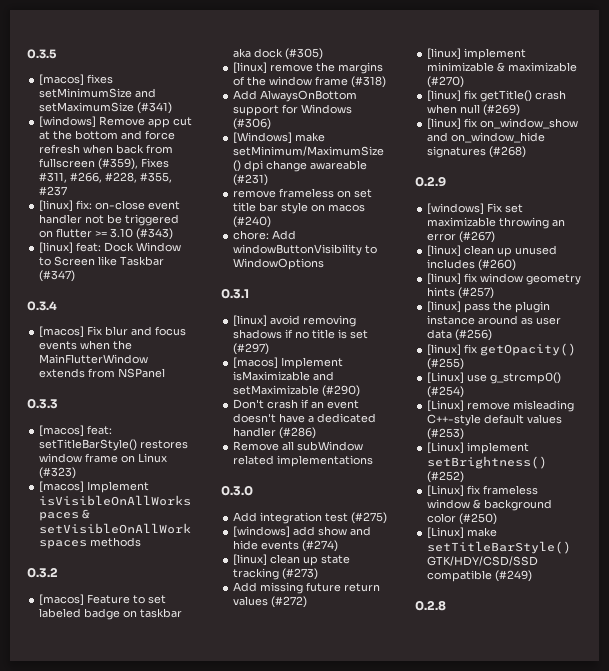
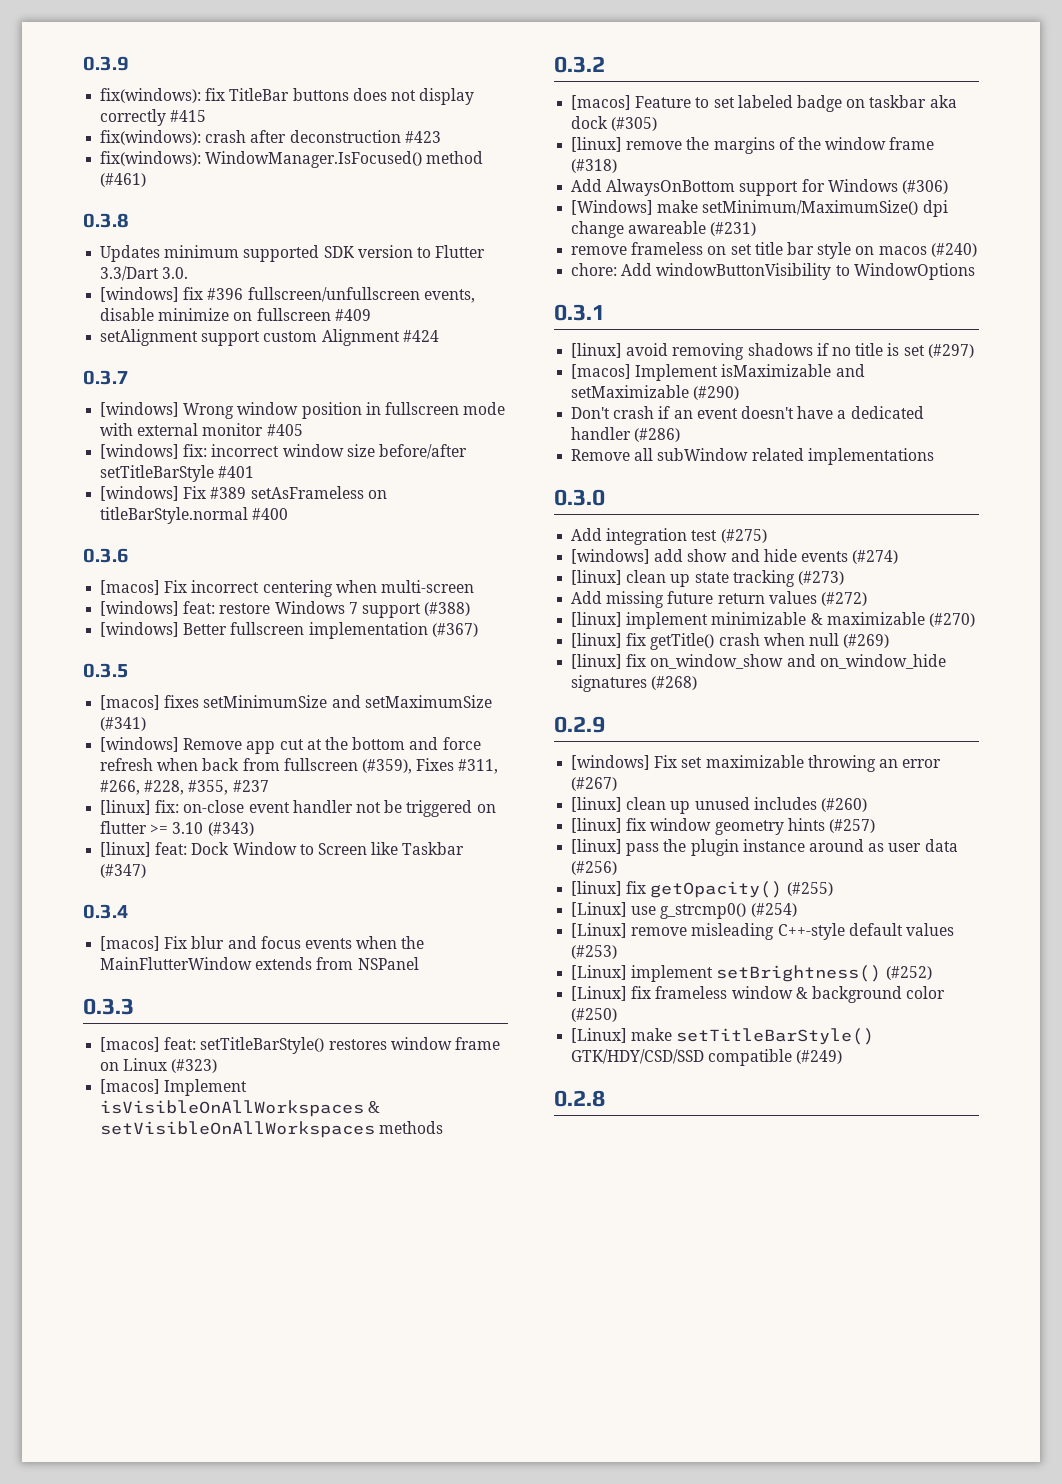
(27, 54) none -> [83,56,129,71] [100,88,475,105] [100,109,207,126] [100,130,441,145] [100,151,484,168] [100,173,147,187] [83,213,129,228] [100,245,486,262] [100,266,189,281] [100,287,475,303] [100,308,371,321] [100,329,439,346] [83,370,129,385] [100,402,506,419] [100,423,303,436] [100,444,467,459] [100,465,255,482] [100,486,387,501] [100,507,289,524] [83,548,129,563] [100,580,474,597] [100,601,471,618] [100,622,478,639] 0.3.9 // fix(windows): fix TitleBar buttons does not display correctly #415 // fix(windows): crash after deconstruction #423 // fix(windows): WindowManager.IsFocused() method (#461) // 0.3.8 // Updates minimum supported SDK version to Flutter 3.3/Dart 3.0. // [windows] fix #396 fullscreen/unfullscreen events, disable minimize on fullscreen #409 // setAlignment support custom Alignment #424 // 0.3.7 // [windows] Wrong window position in fullscreen mode with external monitor #405 // [windows] fix: incorrect window size before/after setTitleBarStyle #401 // [windows] Fix #389 setAsFrameless on titleBarStyle.normal #400 // 0.3.6 // [macos] Fix incorrect centering when multi-screen // [windows] feat: restore Windows 7 support (#388) // [windows] Better fullscreen implementation (#367) //

